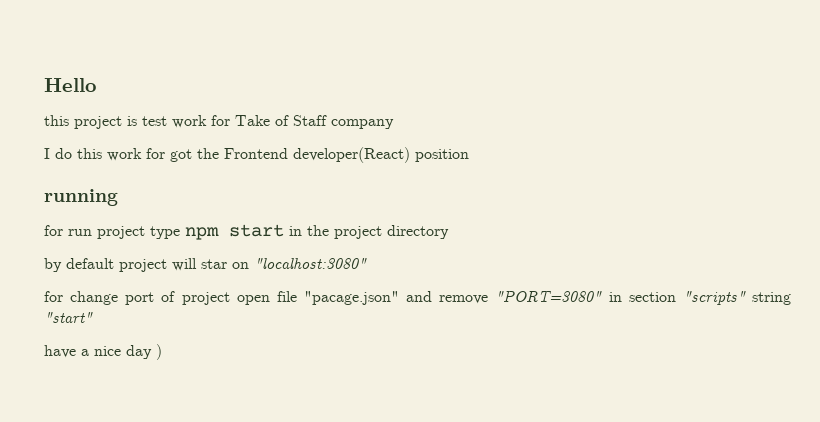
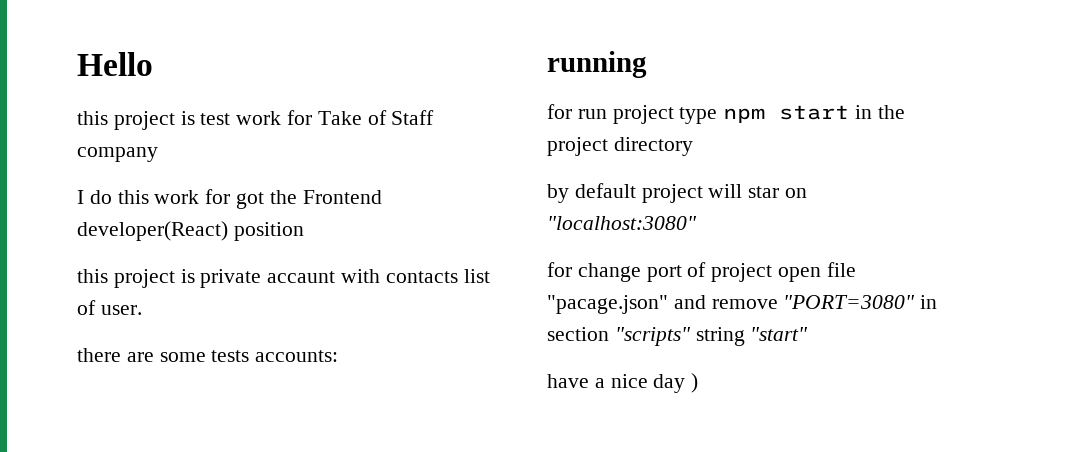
(469, 155) none -> [77,269,490,288] [77,300,142,315] [77,348,339,362] // this project is private accaunt with contacts list of user. // there are some tests accounts:

